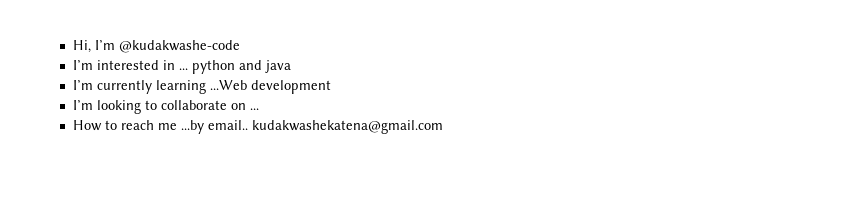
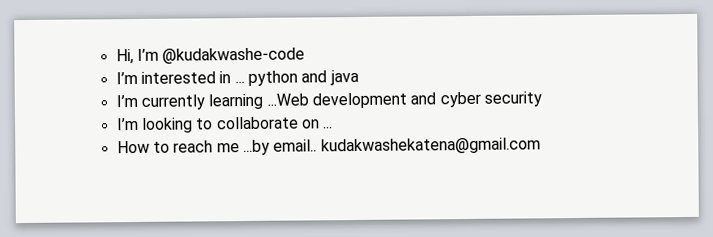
(331, 87) none -> [410,91,542,108] and cyber security

